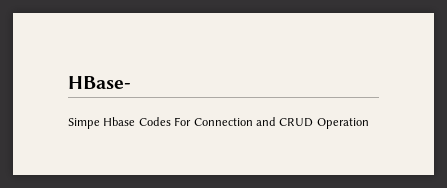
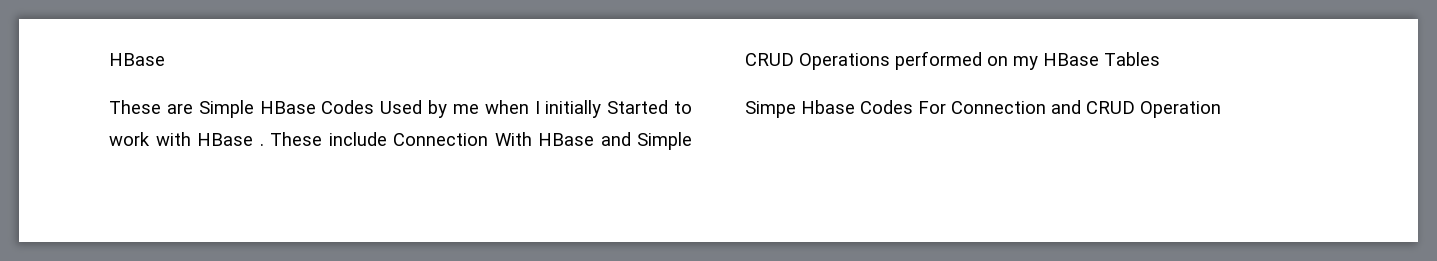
[68,76,131,89] HBase- -> [109,53,165,66] [109,100,692,118] [109,132,692,150] [745,51,1160,70] HBase // These are Simple HBase Codes Used by me when I initially Started to work with HBase . These include Connection With HBase and Simple CRUD Operations performed on my HBase Tables

